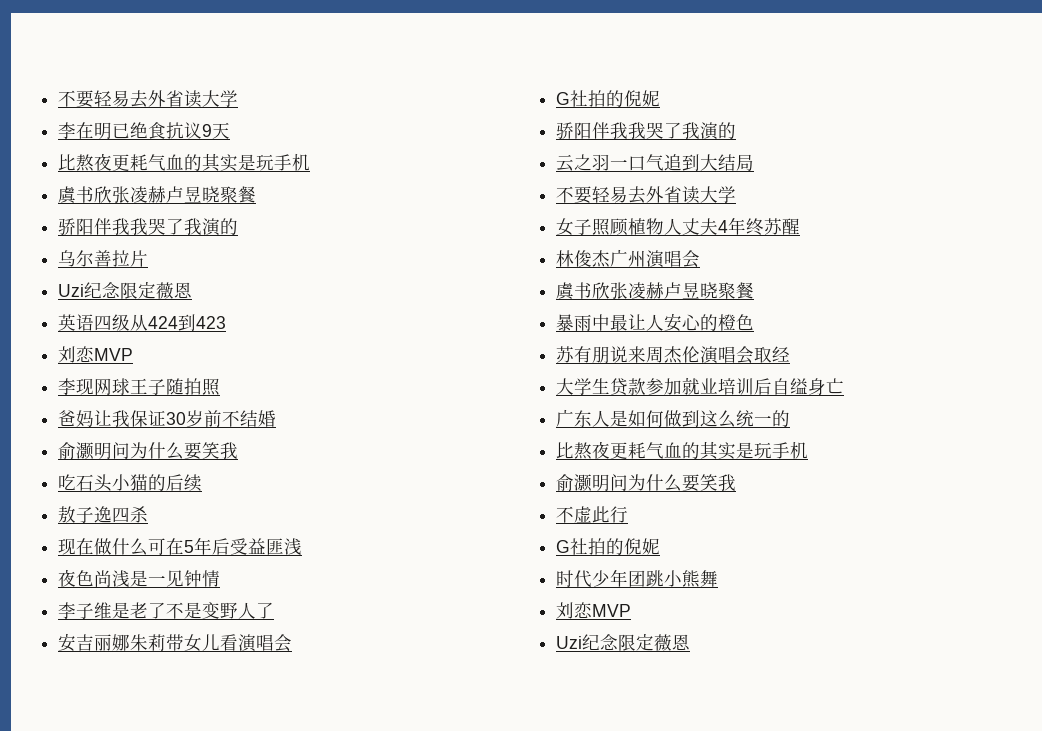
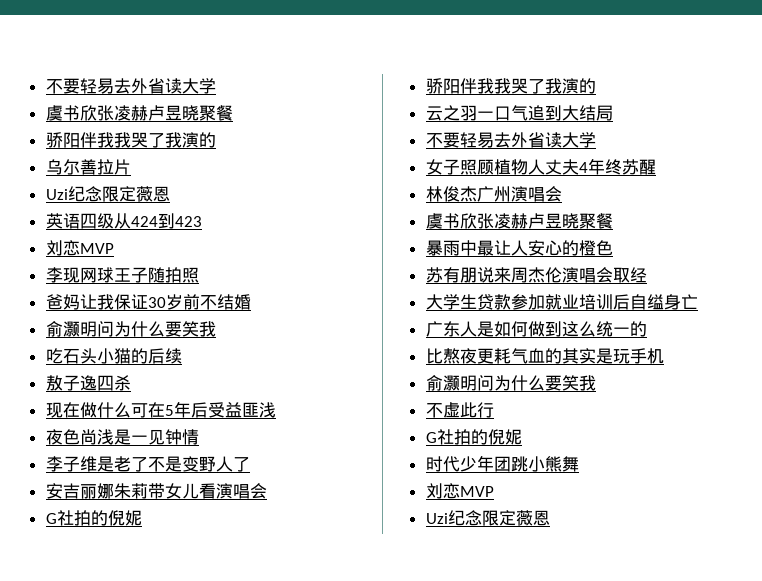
[58,90,239,108] [58,122,231,140] [58,153,311,172] 不要轻易去外省读大学 // 李在明已绝食抗议9天 // 比熬夜更耗气血的其实是玩手机 -> [45,78,216,94] 不要轻易去外省读大学

